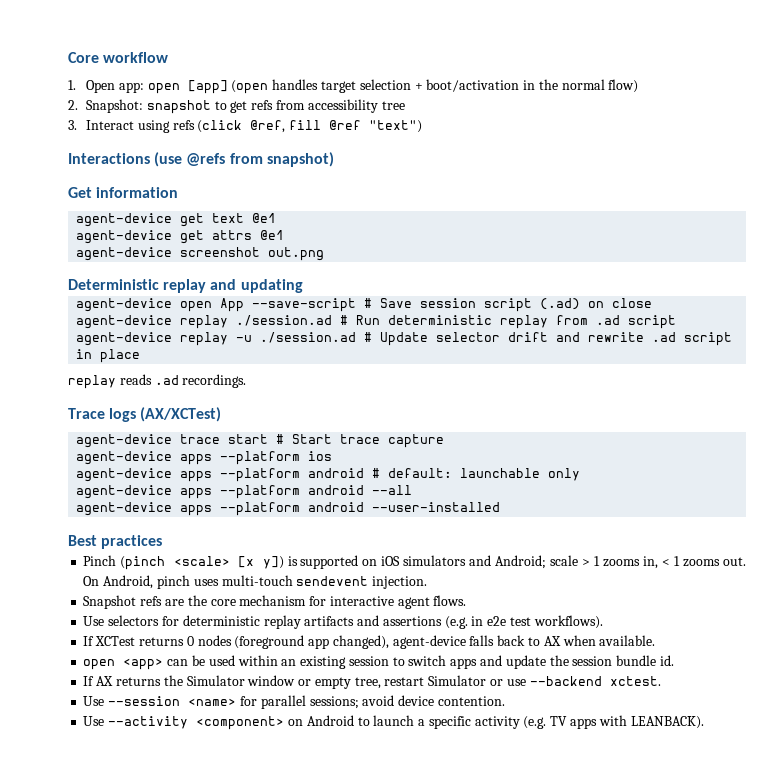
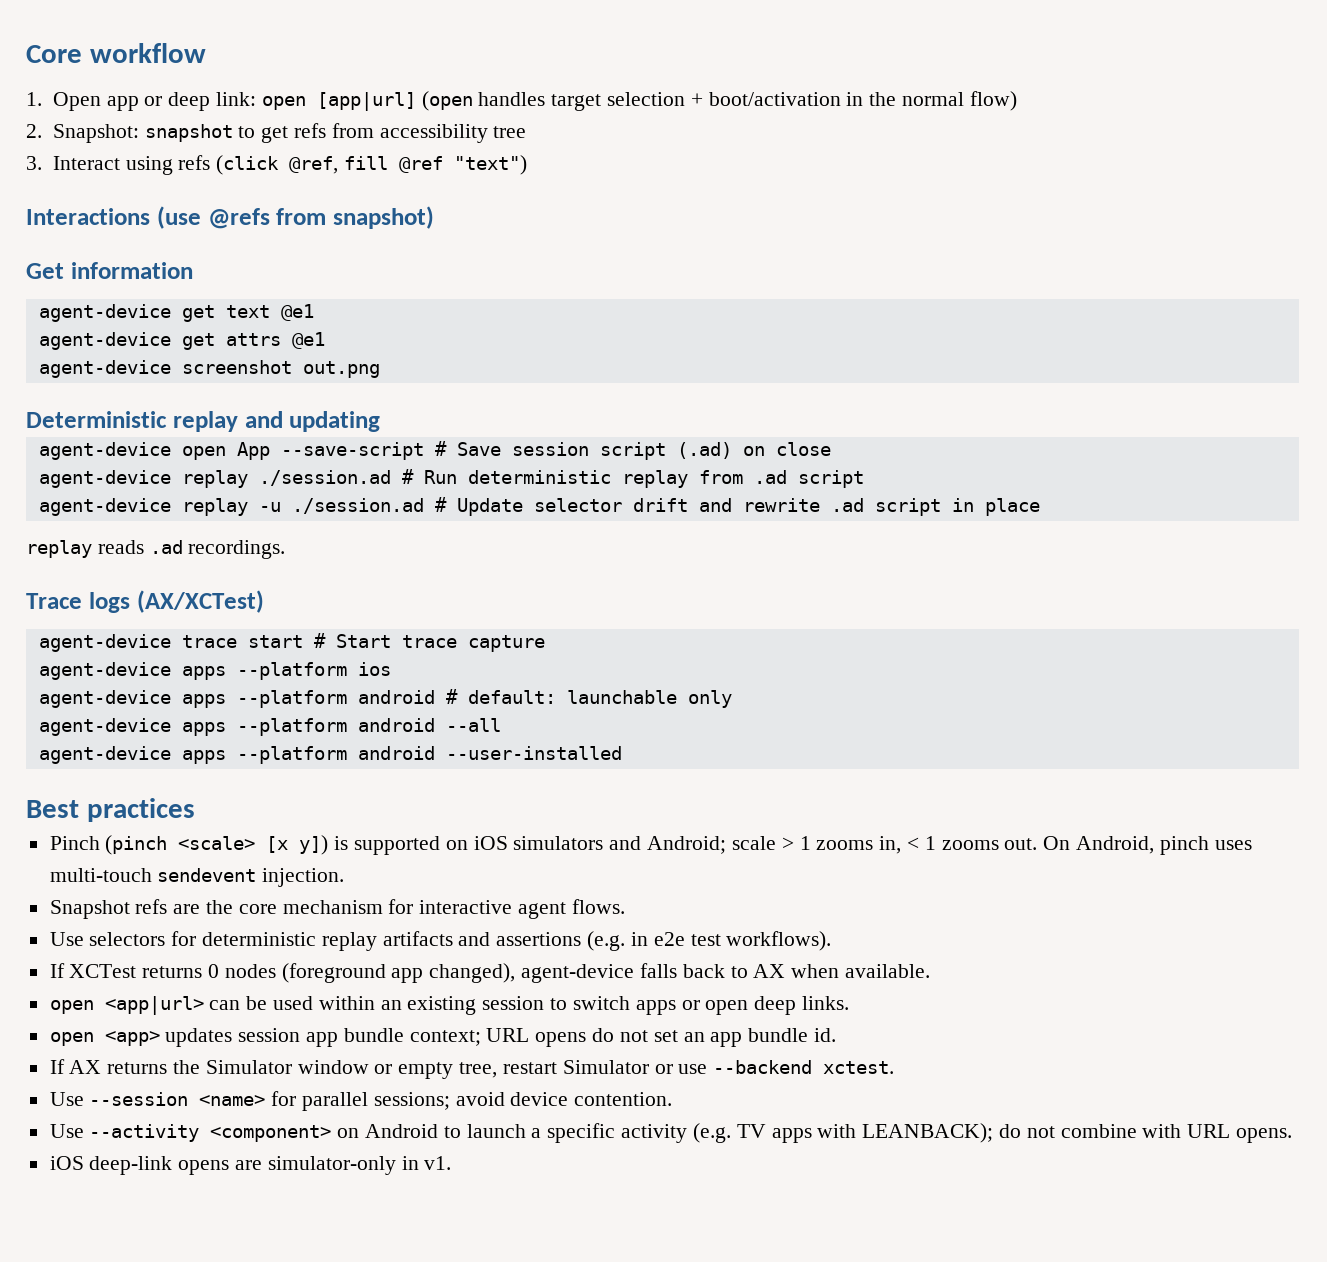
[118,80,228,94] app: open [app] -> [106,92,416,111] app or deep link: open [app|url]
[123,658,164,670] <app> -> [104,996,204,1015] <app|url>
[479,655,613,669] and update the session -> [681,996,849,1015] [49,1028,743,1047] or open deep links. // open <app> updates session app bundle context; URL opens do not set an app
[630,716,704,729] LEANBACK). -> [862,1123,1292,1143] [49,1156,452,1175] LEANBACK); do not combine with URL opens. // iOS deep-link opens are simulator-only in v1.

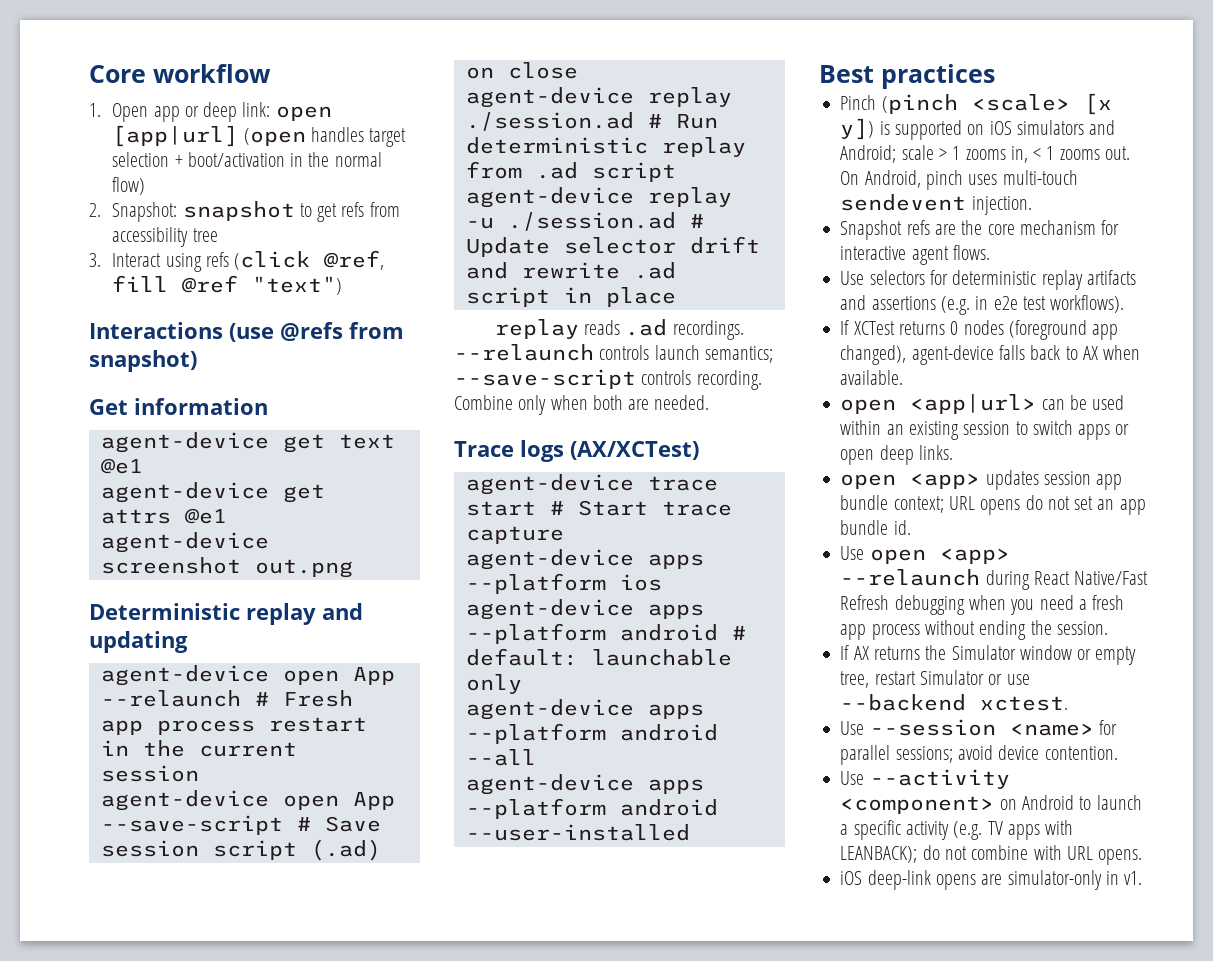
(381, 421) none -> [100,665,395,686] [100,690,353,707] [100,717,367,735] [100,740,297,757] [100,765,199,782] // agent-device open App --relaunch # Fresh app process restart in the current session
(286, 549) none -> [454,344,773,363] [454,369,762,390] [454,395,710,415] --relaunch controls launch semantics; --save-script controls recording. Combine only when both are needed.
(836, 1035) none -> [840,546,1010,564] [840,569,1149,590] [840,595,1125,615] [840,620,1108,640] // Use open <app> --relaunch during React Native/Fast Refresh debugging when you need a fresh app process without ending the session.

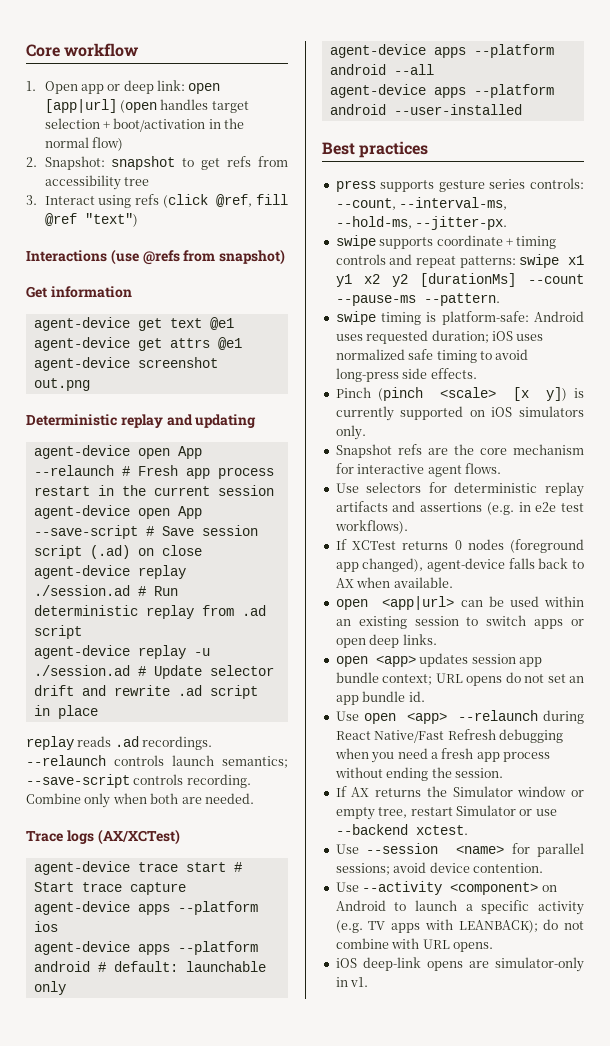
(995, 76) none -> [335,178,584,192] [335,197,508,210] [335,216,508,230] [335,235,557,249] [335,254,584,268] [335,273,584,287] [335,293,500,306] [335,311,584,325] [335,330,544,344] [335,349,529,363] [335,368,477,382] // press supports gesture series controls: --count, --interval-ms, --hold-ms, --jitter-px. // swipe supports coordinate + timing controls and repeat patterns: swipe x1 y1 x2 y2 [durationMs] --count --pause-ms --pattern. // swipe timing is platform-safe: Android uses requested duration; iOS uses normalized safe timing to avoid long-press side effects.
(890, 128) none -> [335,406,394,421] currently
[1089,120,1116,135] [840,145,1130,163] [840,170,1078,190] [840,194,1032,215] and Android; scale > 1 zooms in, < 1 zooms out. On Android, pinch uses multi-touch sendevent injection. -> [335,425,366,440] only.

